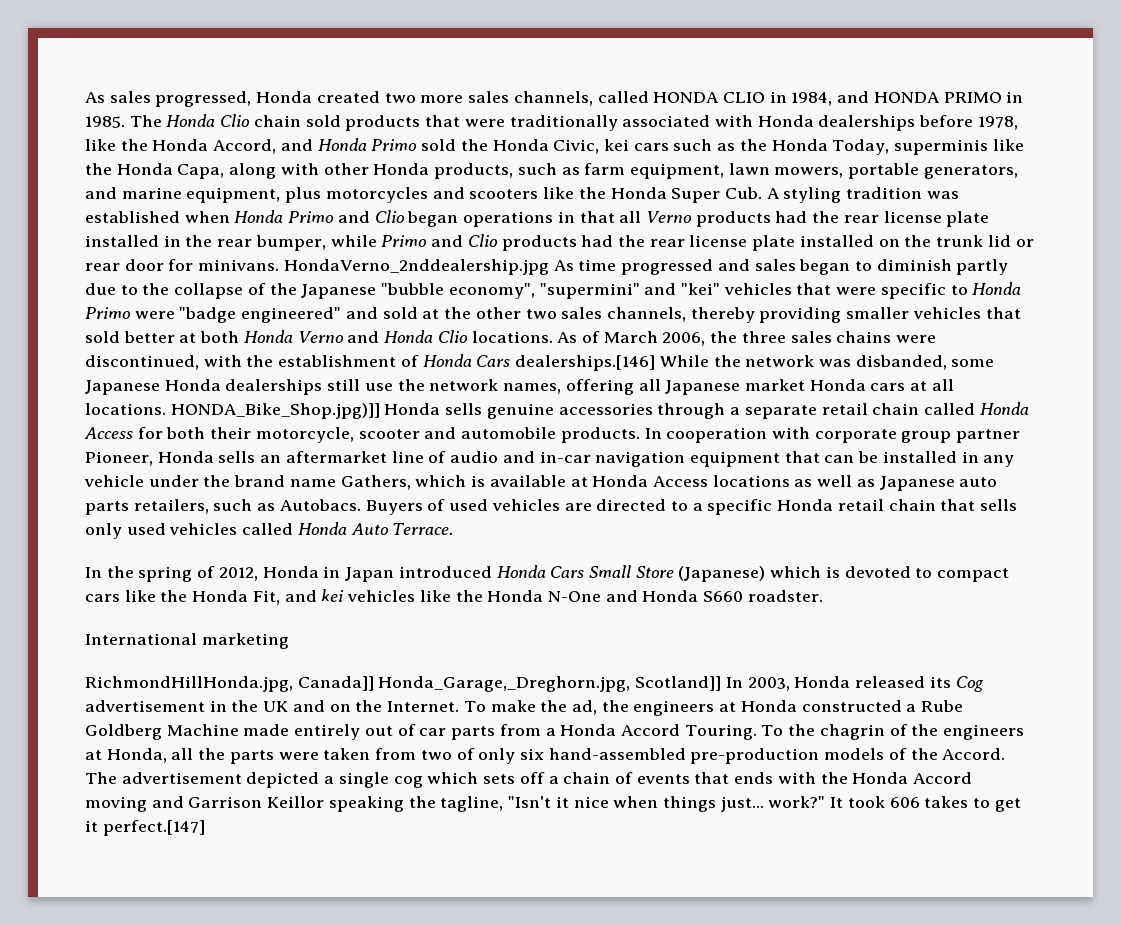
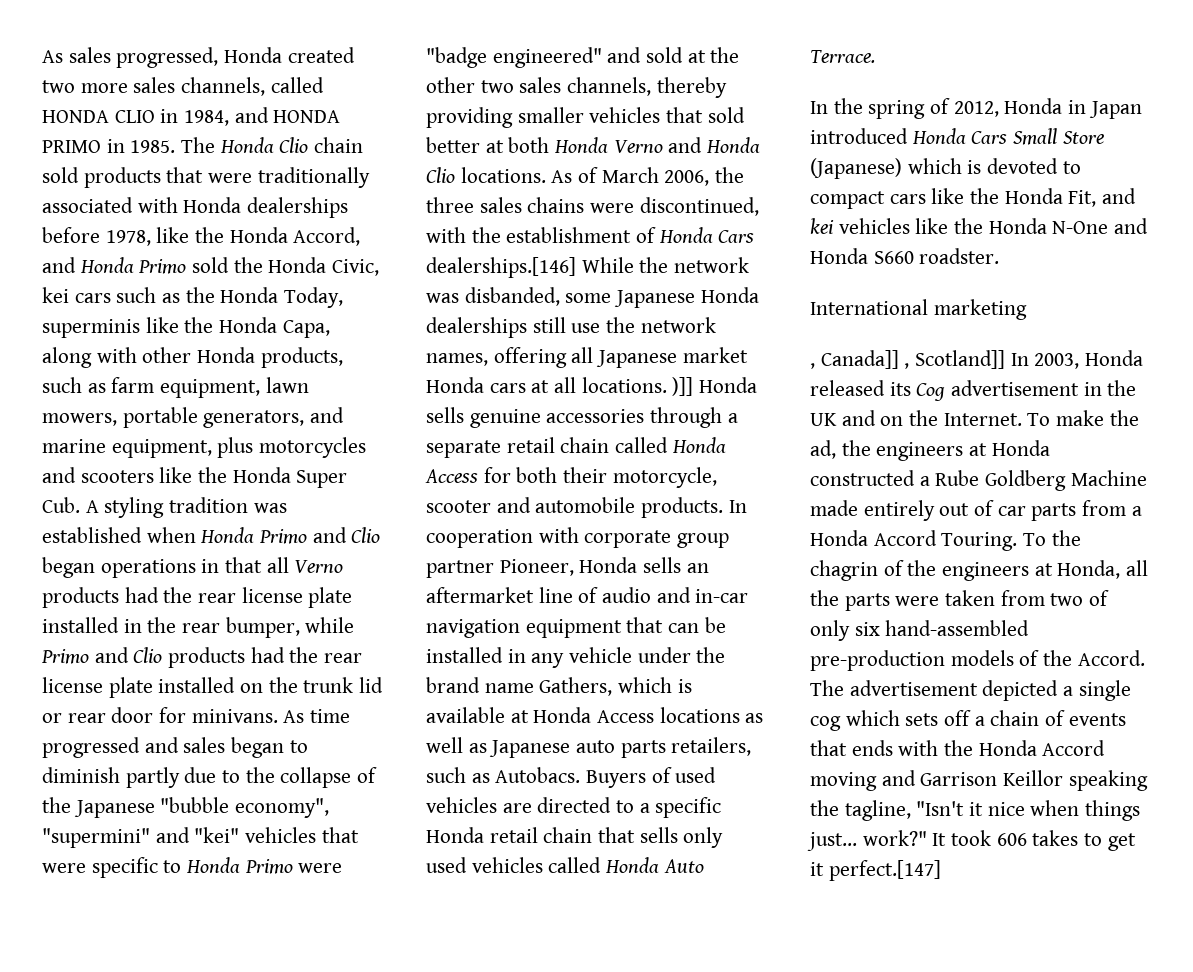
[283,259,549,275] HondaVerno_2nddealership.jpg -> (278, 716) none
[170,403,380,419] HONDA_Bike_Shop.jpg)]] -> [672,377,694,396] )]]
[85,676,631,692] RichmondHillHonda.jpg, Canada]] Honda_Garage,_Dreghorn.jpg, -> [810,350,910,369] , Canada]] ,

